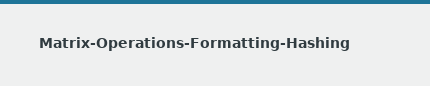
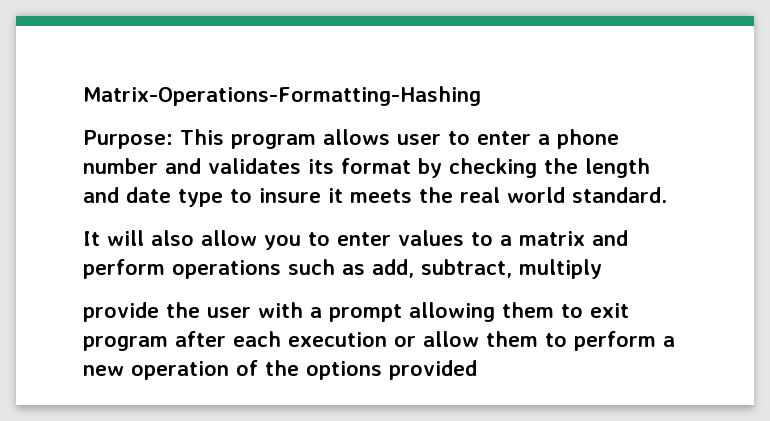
(350, 44) none -> [83,129,619,149] [83,158,650,178] [83,187,667,207] [83,230,628,250] [83,259,602,279] [83,302,629,322] [83,331,675,351] [83,360,477,380] // Purpose: This program allows user to enter a phone number and validates its format by checking the length and date type to insure it meets the real world standard. // It will also allow you to enter values to a matrix and perform operations such as add, subtract, multiply // provide the user with a prompt allowing them to exit program after each execution or allow them to perform a new operation of the options provided

